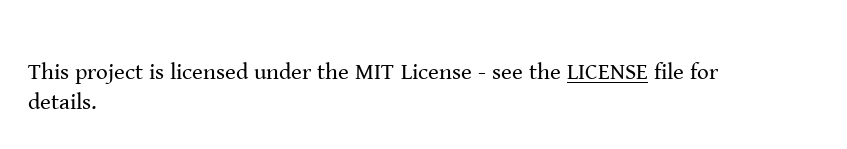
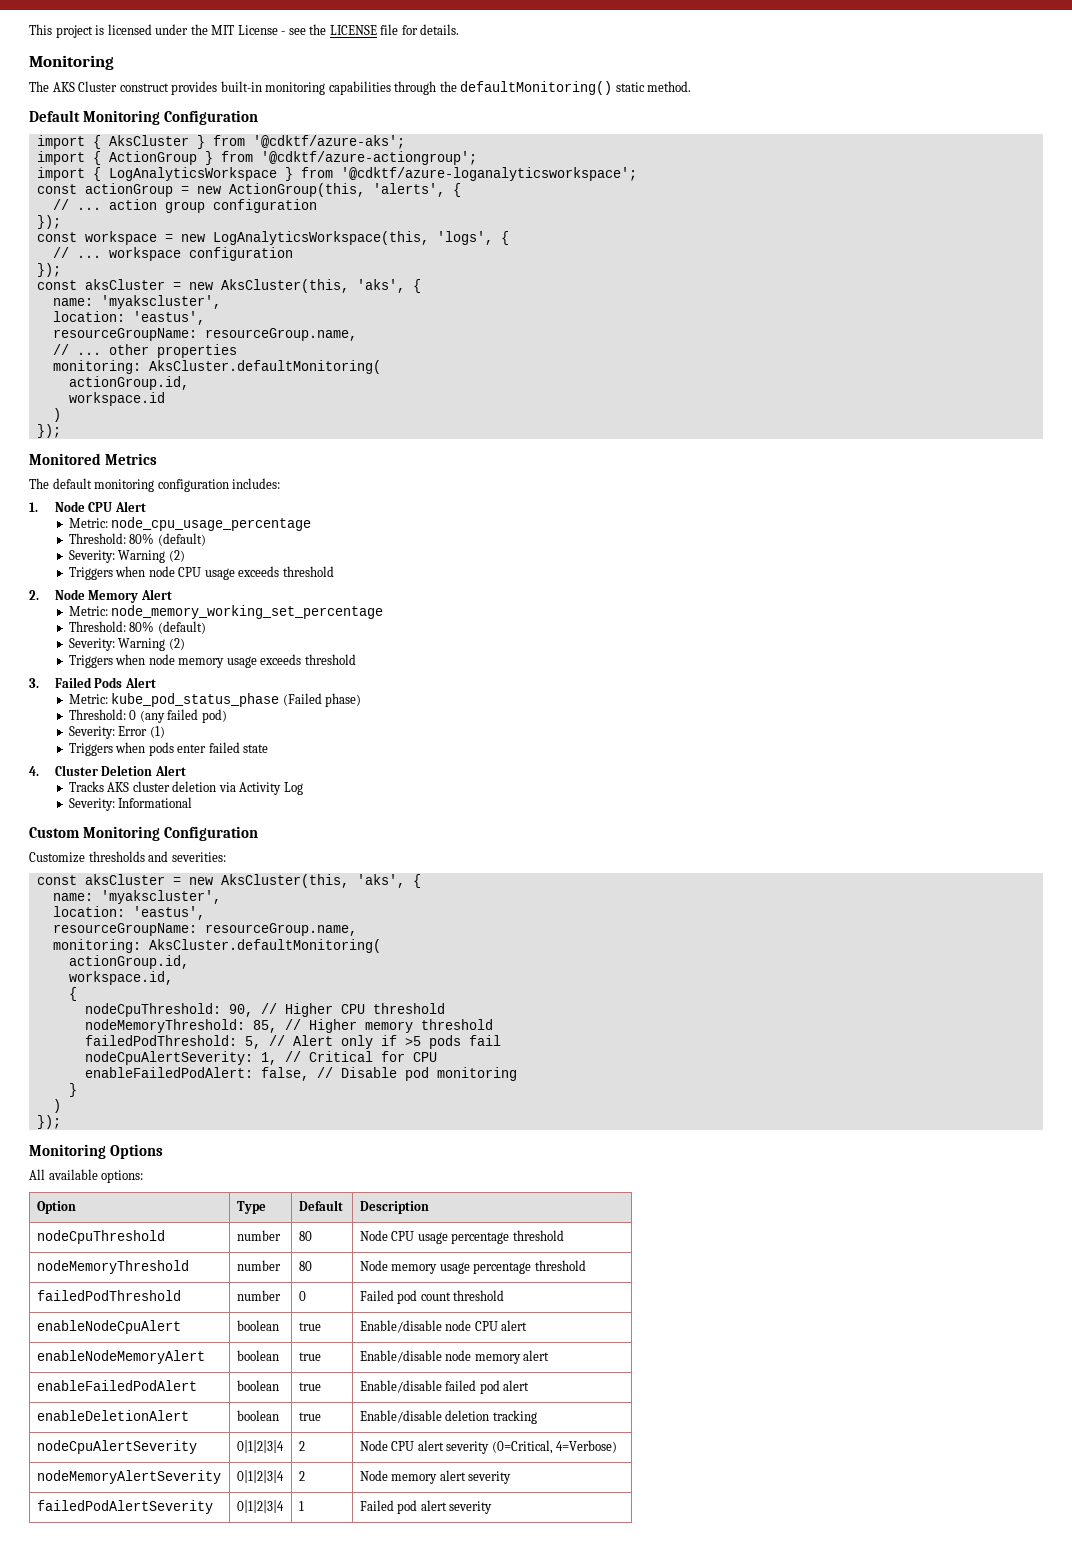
(97, 100) none -> [29,55,114,70] [29,81,692,95] [29,110,258,125] [36,135,405,149] [36,151,477,165] [36,167,637,181] [36,183,461,197] [52,199,317,213] [36,215,61,229] [36,231,509,245] [52,247,293,261] [36,263,61,277] [36,279,421,293] [52,295,221,309] [52,311,205,325] [52,328,357,341] [52,344,237,358] [52,360,381,374] [68,376,189,390] [68,392,165,406] [52,408,61,422] [36,424,61,438] [29,453,157,465] [29,478,281,492] [29,501,146,512] [68,517,312,531] [68,533,206,546] [68,550,185,563] [68,566,334,580] [29,589,172,603] [68,605,384,619] [68,621,206,634] [68,638,185,651] [68,654,356,668] [29,677,156,688] [68,693,362,707] [68,709,227,723] [68,726,165,739] [68,742,269,756] [29,765,186,776] [68,781,303,795] [68,797,193,811] [29,826,258,841] [29,851,226,863] [36,874,421,888] [52,890,221,904] [52,906,205,920] [52,923,357,936] [52,939,381,953] [68,955,189,969] [68,971,173,985] [68,987,77,1001] [84,1003,445,1017] [84,1019,493,1033] [84,1035,501,1049] [84,1051,437,1065] [84,1067,517,1081] [68,1083,77,1097] [52,1099,61,1113] [36,1115,61,1129] [29,1144,163,1159] [29,1169,144,1183] [36,1201,76,1214] [236,1201,266,1214] [298,1200,343,1211] [359,1201,429,1214] [36,1230,165,1244] [236,1230,281,1241] [298,1231,312,1241] [359,1230,564,1244] [36,1260,189,1274] [236,1260,281,1271] [298,1261,312,1271] [359,1260,586,1274] [36,1290,181,1301] [236,1290,281,1301] [298,1291,306,1301] [359,1290,505,1304] [36,1320,181,1334] [236,1320,279,1331] [298,1322,321,1331] [359,1320,528,1333] [36,1350,205,1364] [236,1350,279,1361] [298,1352,321,1361] [359,1350,550,1364] [36,1380,197,1391] [236,1380,279,1391] [298,1382,321,1391] [359,1380,530,1394] [36,1410,189,1421] [236,1410,279,1421] [298,1412,321,1421] [359,1410,537,1424] [36,1440,197,1454] [236,1440,284,1453] [298,1441,305,1451] [359,1440,618,1454] [36,1470,221,1484] [236,1470,284,1483] [298,1471,305,1481] [359,1470,512,1484] [36,1500,213,1514] [236,1500,284,1513] [298,1501,304,1511] [359,1500,493,1514] // Monitoring // The AKS Cluster construct provides built-in monitoring capabilities through the defaultMonitoring() static method. // Default Monitoring Configuration // import { AksCluster } from '@cdktf/azure-aks'; // import { ActionGroup } from '@cdktf/azure-actiongroup'; // import { LogAnalyticsWorkspace } from '@cdktf/azure-loganalyticsworkspace'; // const actionGroup = new ActionGroup(this, 'alerts', { // // ... action group configuration // }); // const workspace = new LogAnalyticsWorkspace(this, 'logs', { // // ... workspace configuration // }); // const aksCluster = new AksCluster(this, 'aks', { // name: 'myakscluster', // location: 'eastus', // resourceGroupName: resourceGroup.name, // // ... other properties // monitoring: AksCluster.defaultMonitoring( // actionGroup.id, // workspace.id // ) // }); // Monitored Metrics // The default monitoring configuration includes: // 1. Node CPU Alert // Metric: node_cpu_usage_percentage // Threshold: 80% (default) // Severity: Warning (2) // Triggers when node CPU usage exceeds threshold // 2. Node Memory Alert // Metric: node_memory_working_set_percentage // Threshold: 80% (default) // Severity: Warning (2) // Triggers when node memory usage exceeds threshold // 3. Failed Pods Alert // Metric: kube_pod_status_phase (Failed phase) // Threshold: 0 (any failed pod) // Severity: Error (1) // Triggers when pods enter failed state // 4. Cluster Deletion Alert // Tracks AKS cluster deletion via Activity Log // Severity: Informational // Custom Monitoring Configuration // Customize thresholds and severities: // const aksCluster = new AksCluster(this, 'aks', { // name: 'myakscluster', // location: 'eastus', // resourceGroupName: resourceGroup.name, // monitoring: AksCluster.defaultMonitoring( // actionGroup.id, // workspace.id, // { // nodeCpuThreshold: 90, // Higher CPU threshold // nodeMemoryThreshold: 85, // Higher memory threshold // failedPodThreshold: 5, // Alert only if >5 pods fail // nodeCpuAlertSeverity: 1, // Critical for CPU // enableFailedPodAlert: false, // Disable pod monitoring // } // ) // }); // Monitoring Options // All available options: // Option | Type | Default | Description // nodeCpuThreshold | number | 80 | Node CPU usage percentage threshold // nodeMemoryThreshold | number | 80 | Node memory usage percentage threshold // failedPodThreshold | number | 0 | Failed pod count threshold // enableNodeCpuAlert | boolean | true | Enable/disable node CPU alert // enableNodeMemoryAlert | boolean | true | Enable/disable node memory alert // enableFailedPodAlert | boolean | true | Enable/disable failed pod alert // enableDeletionAlert | boolean | true | Enable/disable deletion tracking // nodeCpuAlertSeverity | 0|1|2|3|4 | 2 | Node CPU alert severity (0=Critical, 4=Verbose) // nodeMemoryAlertSeverity | 0|1|2|3|4 | 2 | Node memory alert severity // failedPodAlertSeverity | 0|1|2|3|4 | 1 | Failed pod alert severity

